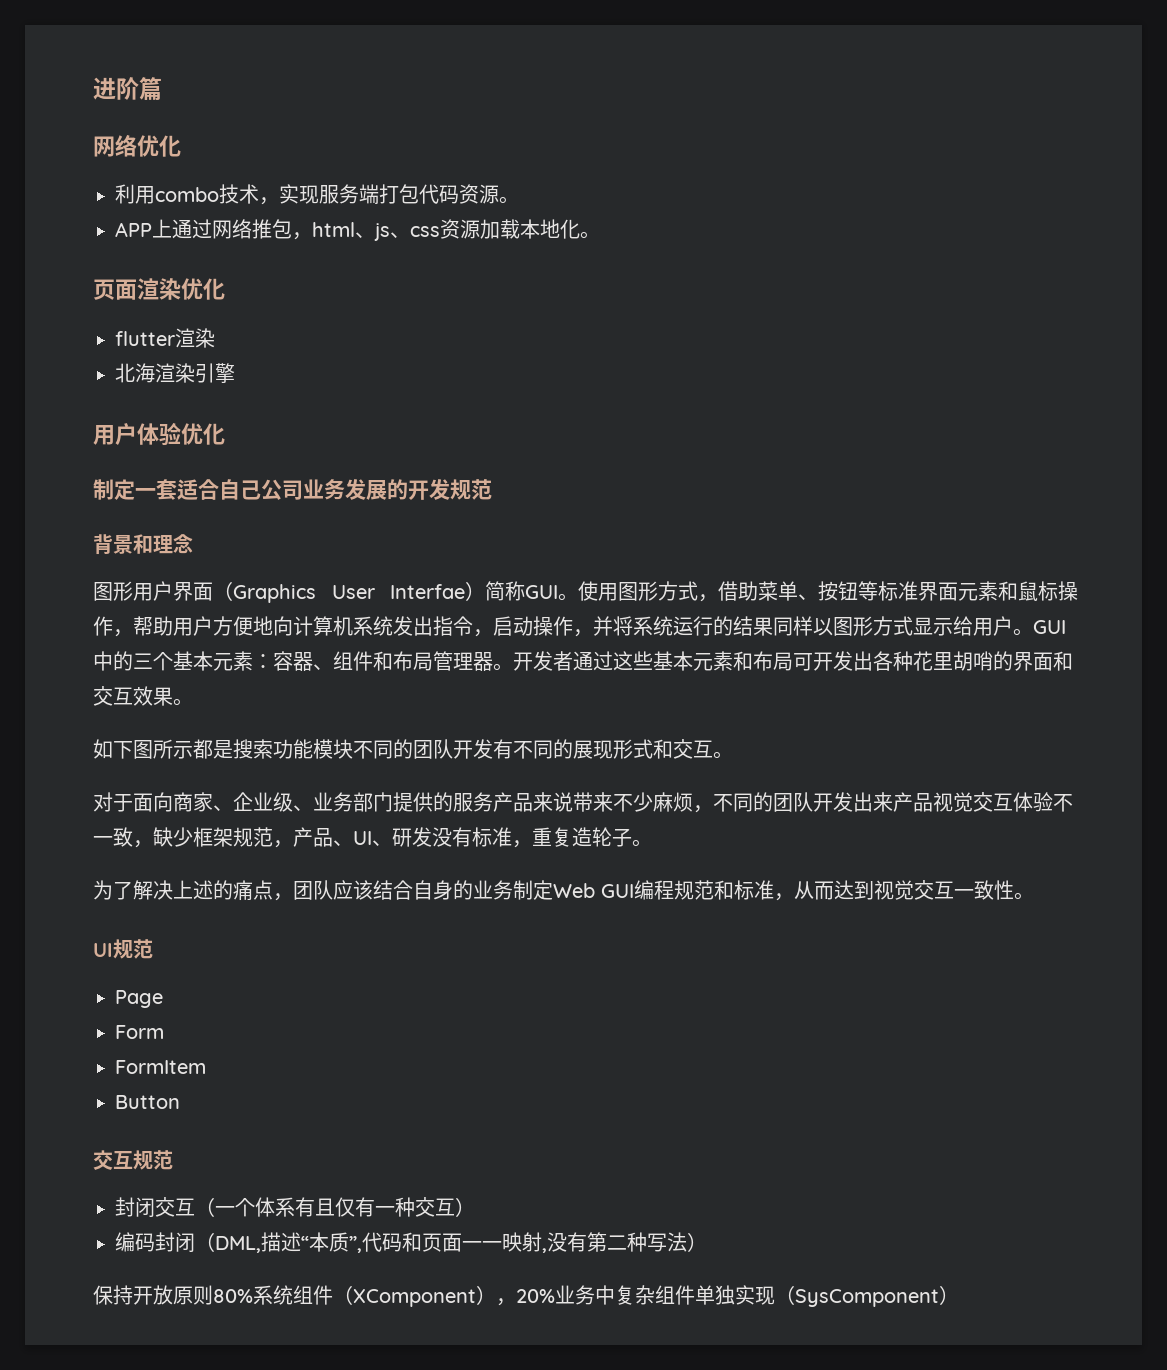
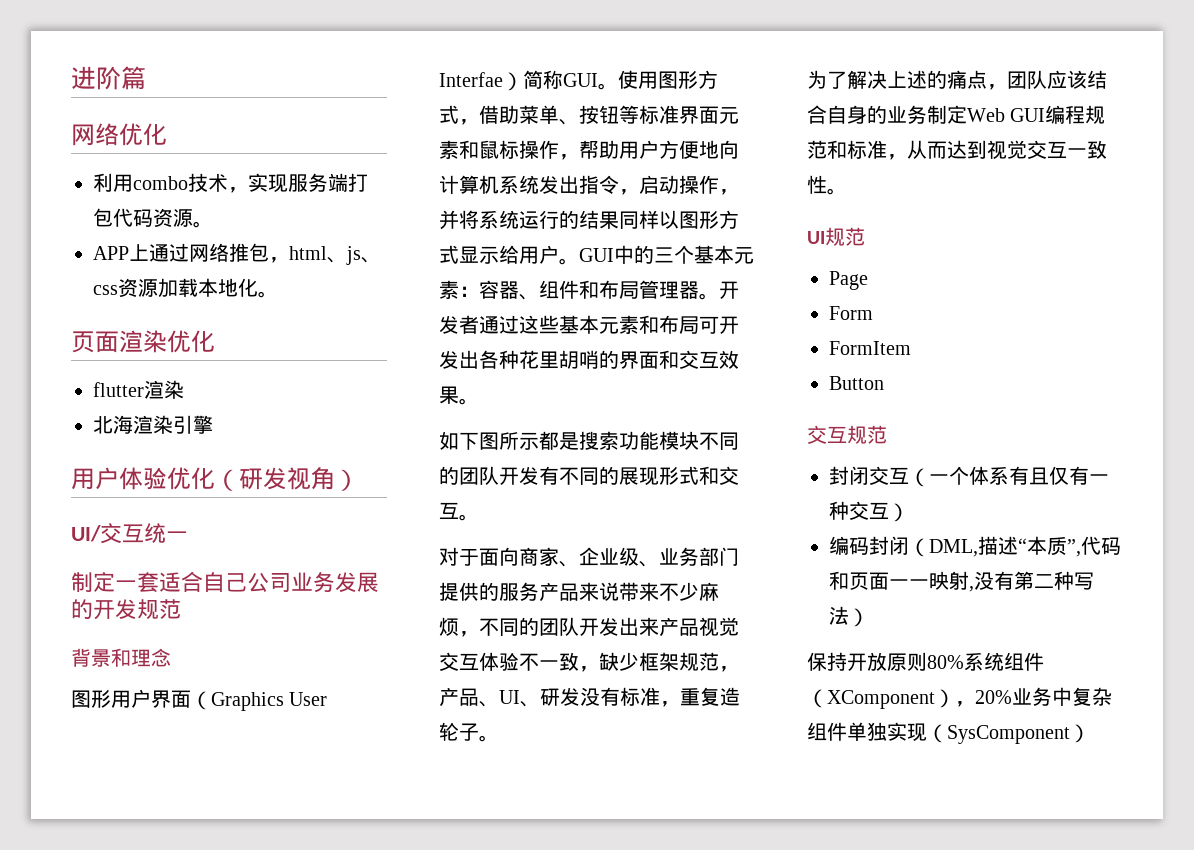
(225, 434) none -> [215,467,359,491] [71,523,188,544] （研发视角） // UI/交互统一

